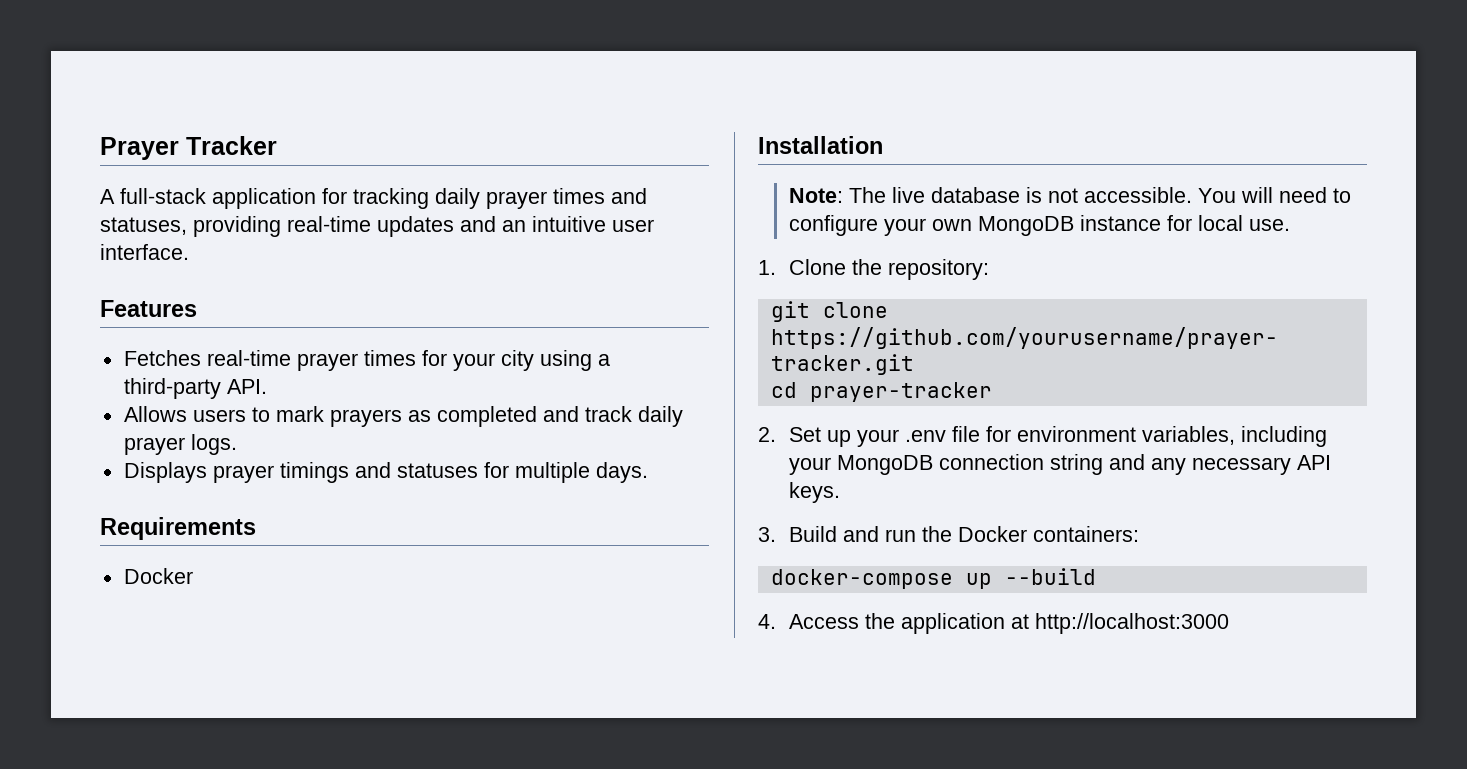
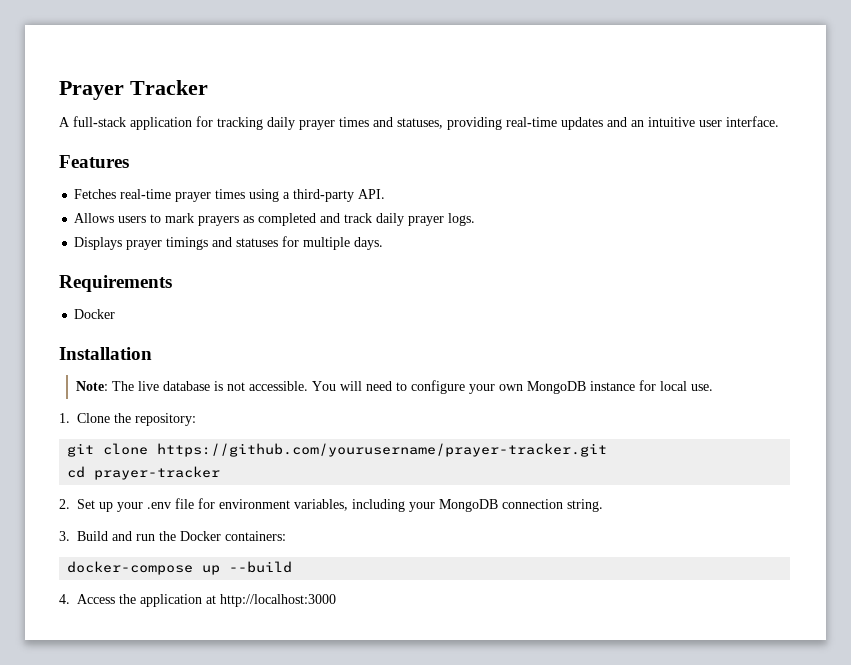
[421,350,534,371] for your city -> (246, 194) none
[1049,454,1331,475] [788,482,840,503] string and any necessary API keys. -> [567,499,603,512] string.

